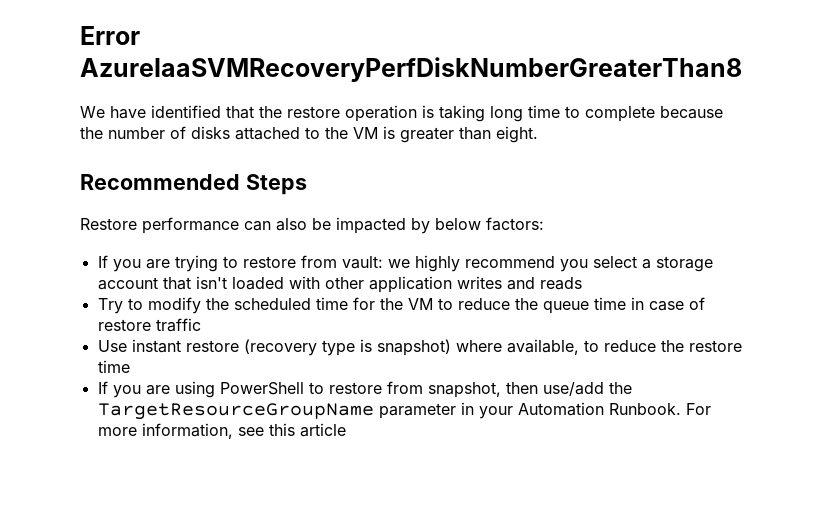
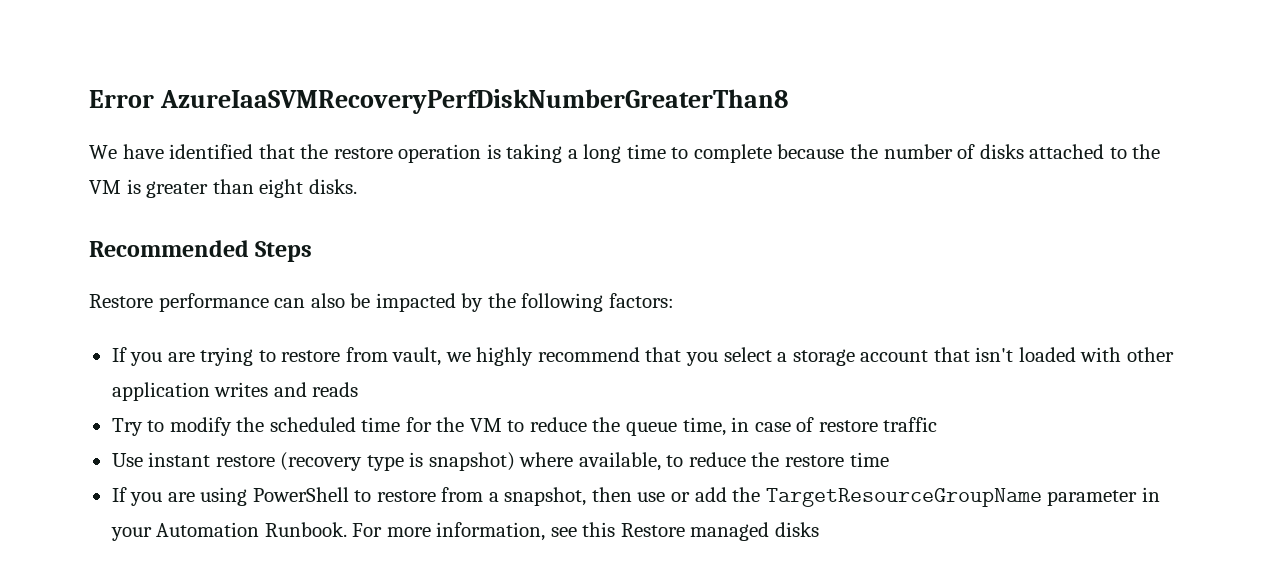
(485, 113) none -> [567,149,578,159] a
[496,126,538,143] eight. -> [259,179,357,198] eight disks.
[435,218,481,230] below -> [487,293,604,312] the following
[341,256,383,269] vault: -> [392,347,442,366] vault,
(555, 262) none -> [645,347,682,362] that
[593,297,626,310] time -> [682,417,726,436] time,
(423, 387) none -> [488,492,499,502] a
[542,382,604,396] use/add -> [637,487,727,502] use or add
[299,423,346,437] article -> [620,522,819,541] Restore managed disks

